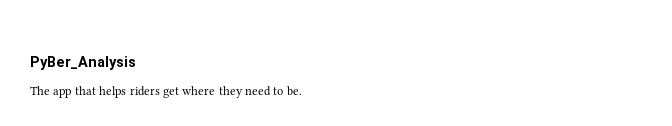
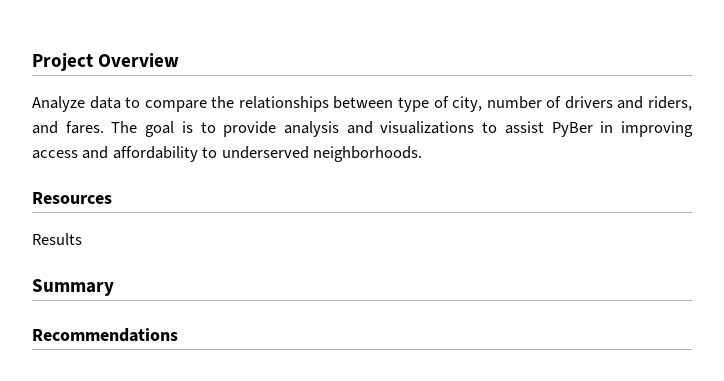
[30,56,136,70] [30,86,302,98] PyBer_Analysis // The app that helps riders get where they need to be. -> [32,53,180,71] [32,96,692,112] [32,121,693,137] [32,146,423,162] [32,192,112,204] [32,233,82,245] [32,279,114,296] [32,328,178,342] Project Overview // Analyze data to compare the relationships between type of city, number of drivers and riders, and fares. The goal is to provide analysis and visualizations to assist PyBer in improving access and affordability to underserved neighborhoods. // Resources // Results // Summary // Recommendations

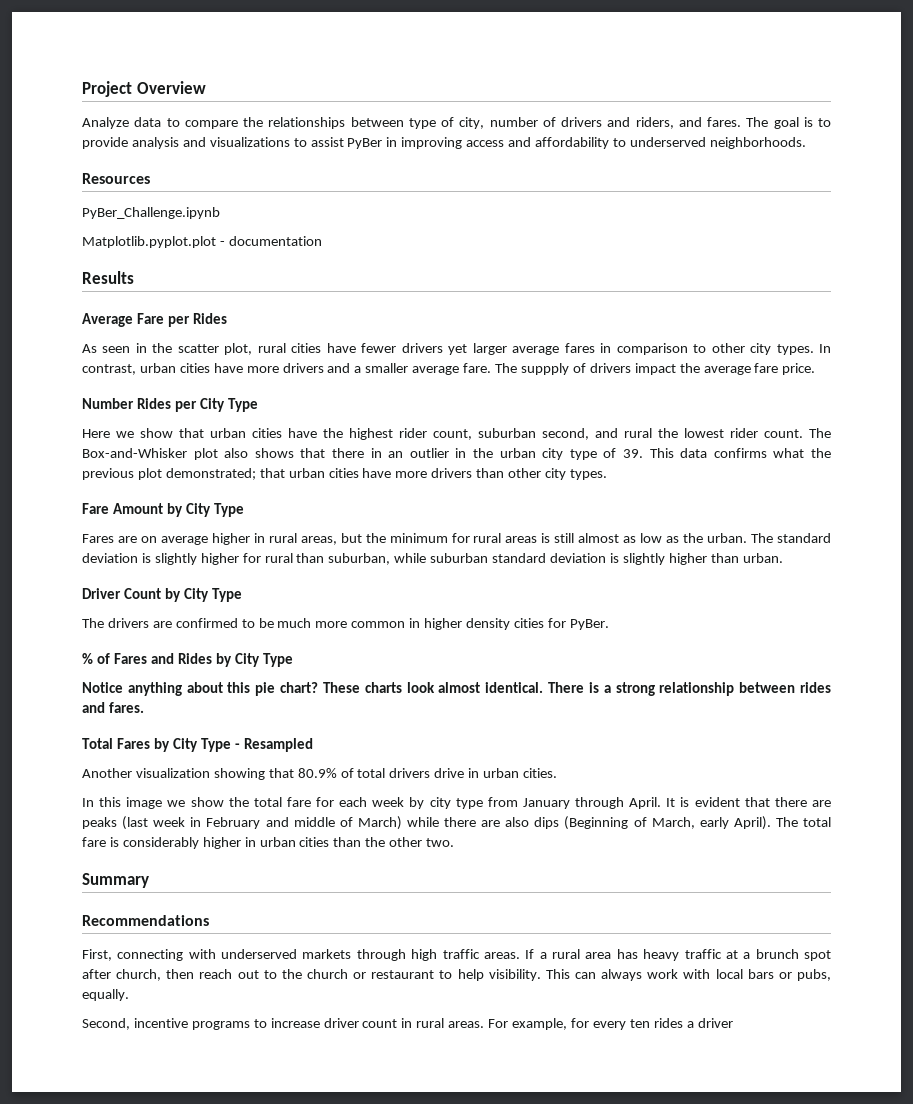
[32,233,82,245] [32,279,114,296] [32,328,178,342] Results // Summary // Recommendations -> [82,207,220,219] [82,236,322,248] [82,271,134,284] [82,313,228,327] [82,343,832,355] [82,363,816,375] [82,398,259,412] [82,428,831,440] [82,448,832,460] [82,468,607,480] [82,503,245,517] [82,533,831,545] [82,553,783,565] [82,588,243,602] [82,618,609,630] [82,653,294,667] [82,682,832,696] [82,702,144,713] [82,738,314,752] [82,768,558,780] [82,797,832,809] [82,816,832,830] [82,837,455,849] [82,873,149,888] [82,915,209,926] [82,949,831,961] [82,969,831,981] [82,989,129,1001] [82,1018,733,1030] PyBer_Challenge.ipynb // Matplotlib.pyplot.plot - documentation // Results // Average Fare per Rides // As seen in the scatter plot, rural cities have fewer drivers yet larger average fares in comparison to other city types. In contrast, urban cities have more drivers and a smaller average fare. The suppply of drivers impact the average fare price. // Number Rides per City Type // Here we show that urban cities have the highest rider count, suburban second, and rural the lowest rider count. The Box-and-Whisker plot also shows that there in an outlier in the urban city type of 39. This data confirms what the previous plot demonstrated; that urban cities have more drivers than other city types. // Fare Amount by City Type // Fares are on average higher in rural areas, but the minimum for rural areas is still almost as low as the urban. The standard deviation is slightly higher for rural than suburban, while suburban standard deviation is slightly higher than urban. // Driver Count by City Type // The drivers are confirmed to be much more common in higher density cities for PyBer. // % of Fares and Rides by City Type // Notice anything about this pie chart? These charts look almost identical. There is a strong relationship between rides and fares. // Total Fares by City Type - Resampled // Another visualization showing that 80.9% of total drivers drive in urban cities. // In this image we show the total fare for each week by city type from January through April. It is evident that there are peaks (last week in February and middle of March) while there are also dips (Beginning of March, early April). The total fare is considerably higher in urban cities than the other two. // Summary // Recommendations // First, connecting with underserved markets through high traffic areas. If a rural area has heavy traffic at a brunch spot after church, then reach out to the church or restaurant to help visibility. This can always work with local bars or pubs, equally. // Second, incentive programs to increase driver count in rural areas. For example, for every ten rides a driver

